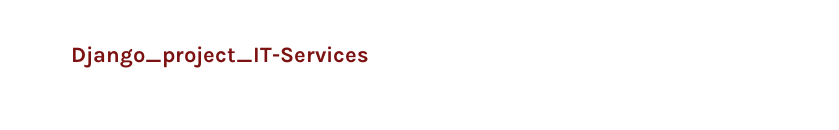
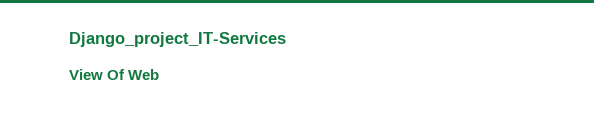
(369, 57) none -> [69,69,160,80] // View Of Web

